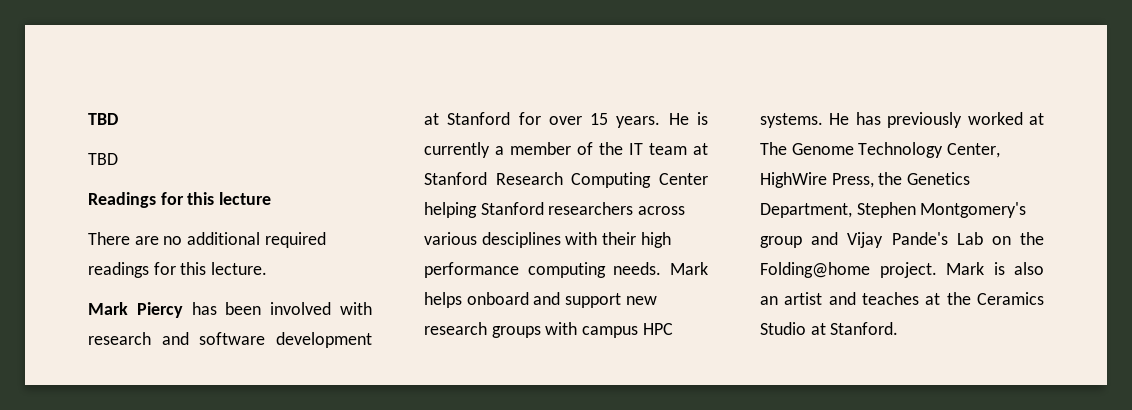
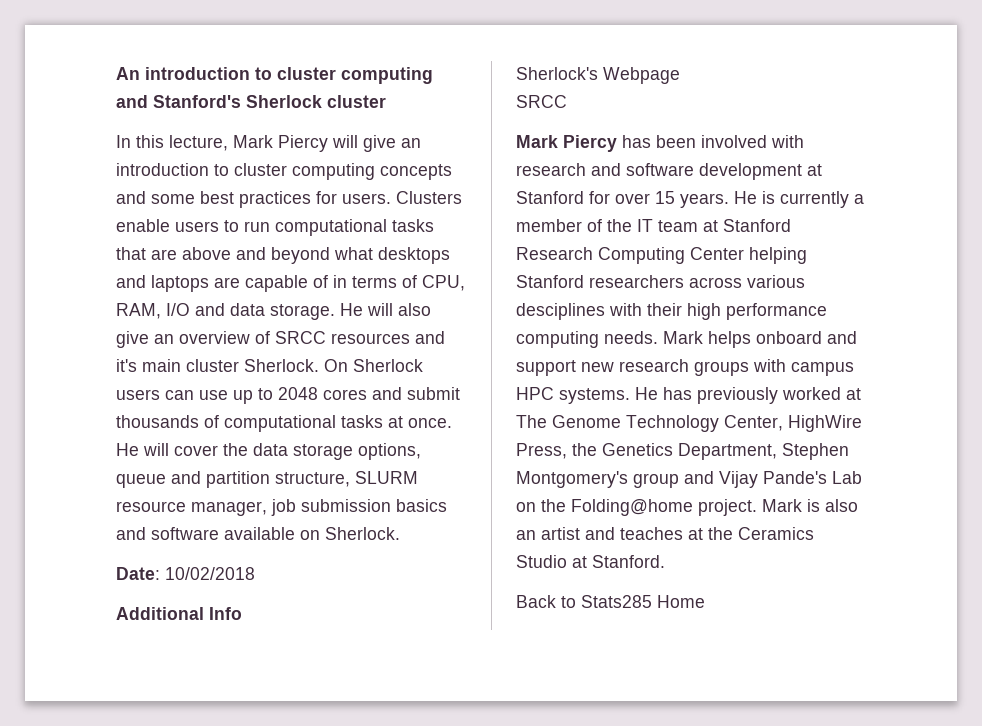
[88,113,118,125] [88,153,118,165] [88,192,272,208] [88,232,326,248] [88,262,268,278] TBD // TBD // Readings for this lecture // There are no additional required readings for this lecture. -> [116,67,433,84] [116,95,386,108] [116,135,421,152] [116,163,452,180] [116,191,462,208] [116,219,434,236] [116,247,450,264] [116,275,465,292] [116,303,431,320] [116,331,445,348] [116,359,423,372] [116,387,460,404] [116,415,452,432] [116,443,421,460] [116,471,418,488] [116,499,447,516] [116,527,400,540] [116,567,255,580] [116,607,242,620] [516,67,680,84] [516,95,567,108] An introduction to cluster computing and Stanford's Sherlock cluster // In this lecture, Mark Piercy will give an introduction to cluster computing concepts and some best practices for users. Clusters enable users to run computational tasks that are above and beyond what desktops and laptops are capable of in terms of CPU, RAM, I/O and data storage. He will also give an overview of SRCC resources and it's main cluster Sherlock. On Sherlock users can use up to 2048 cores and submit thousands of computational tasks at once. He will cover the data storage options, queue and partition structure, SLURM resource manager, job submission basics and software available on Sherlock. // Date: 10/02/2018 // Additional Info // Sherlock's Webpage // SRCC
(899, 328) none -> [516,595,705,608] // Back to Stats285 Home

